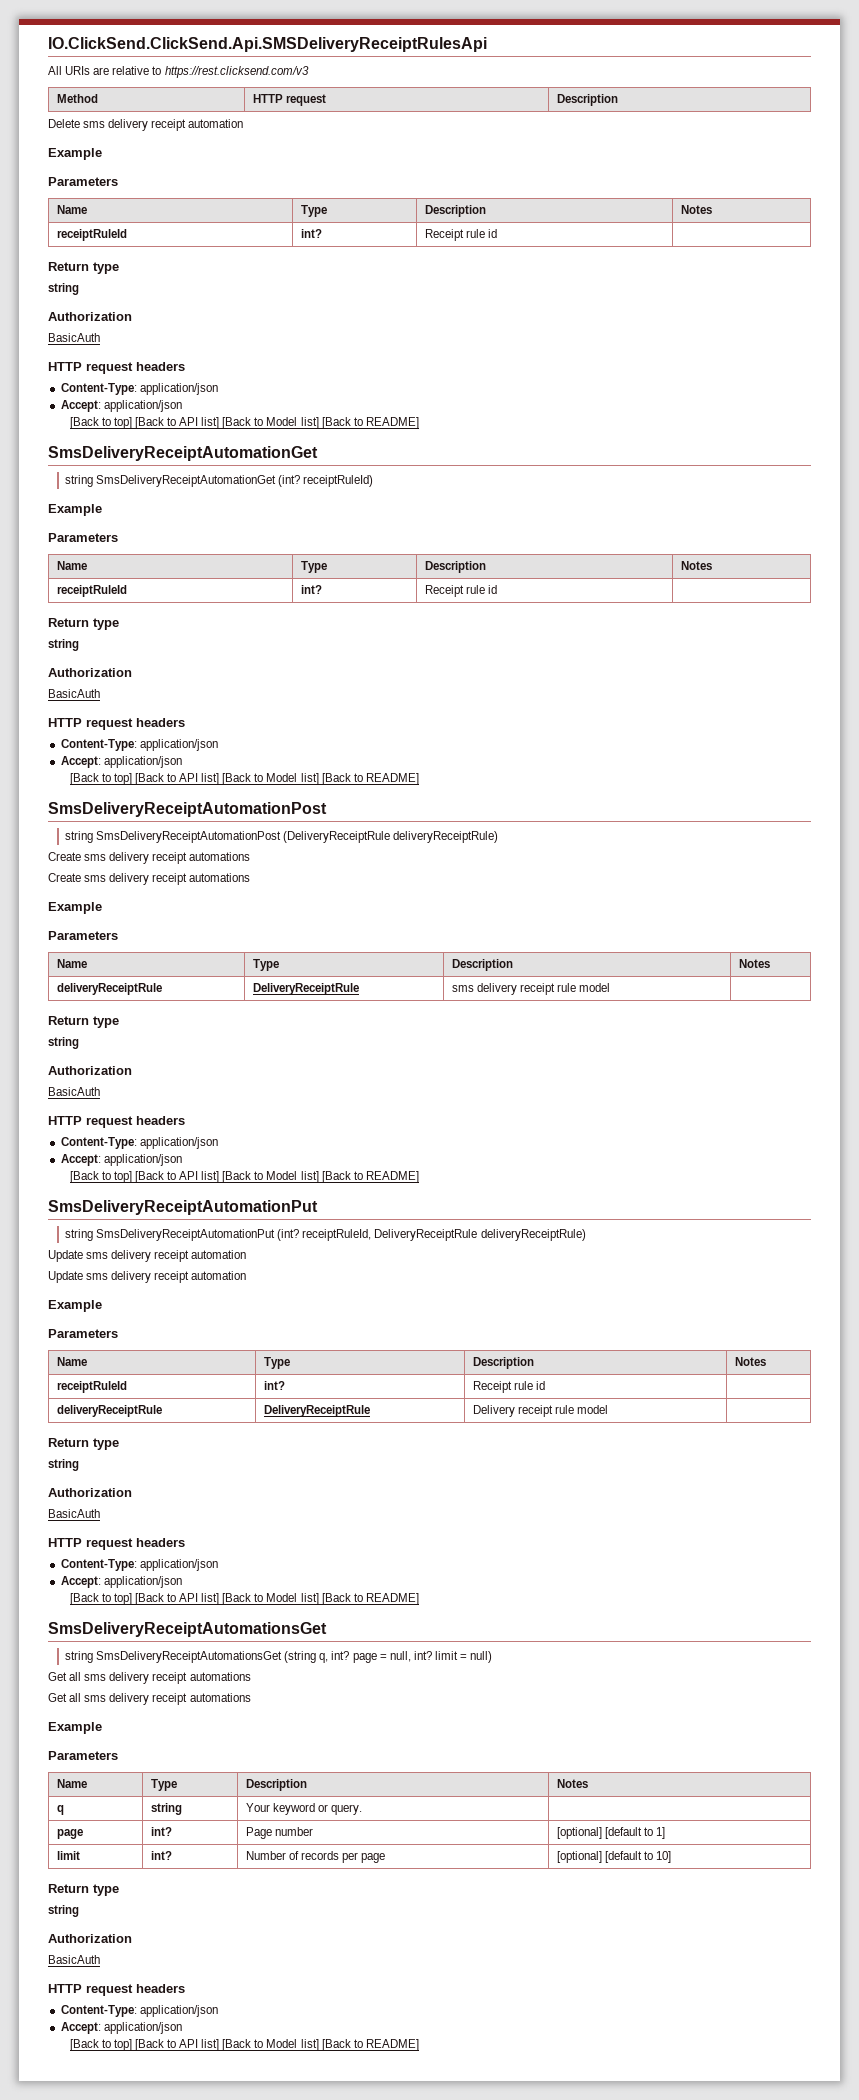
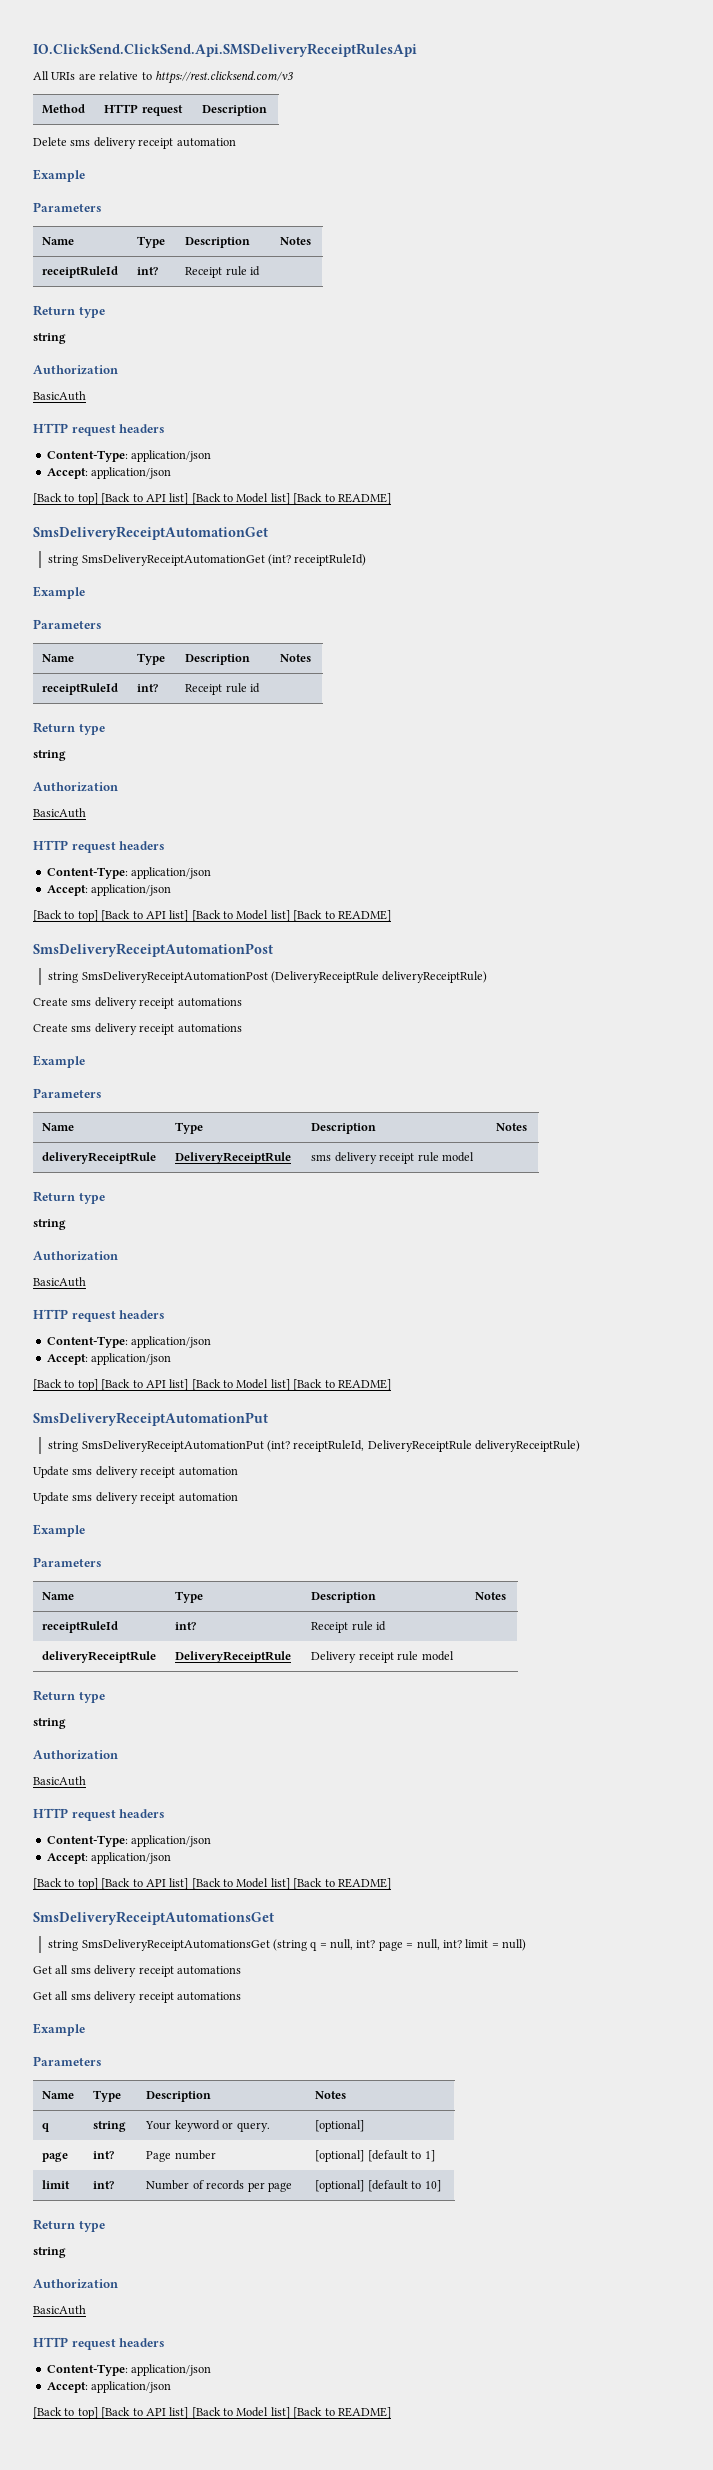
[319,1653,329,1663] q, -> [310,1939,354,1951] q = null,
(363, 1809) none -> [315,2120,365,2132] [optional]

